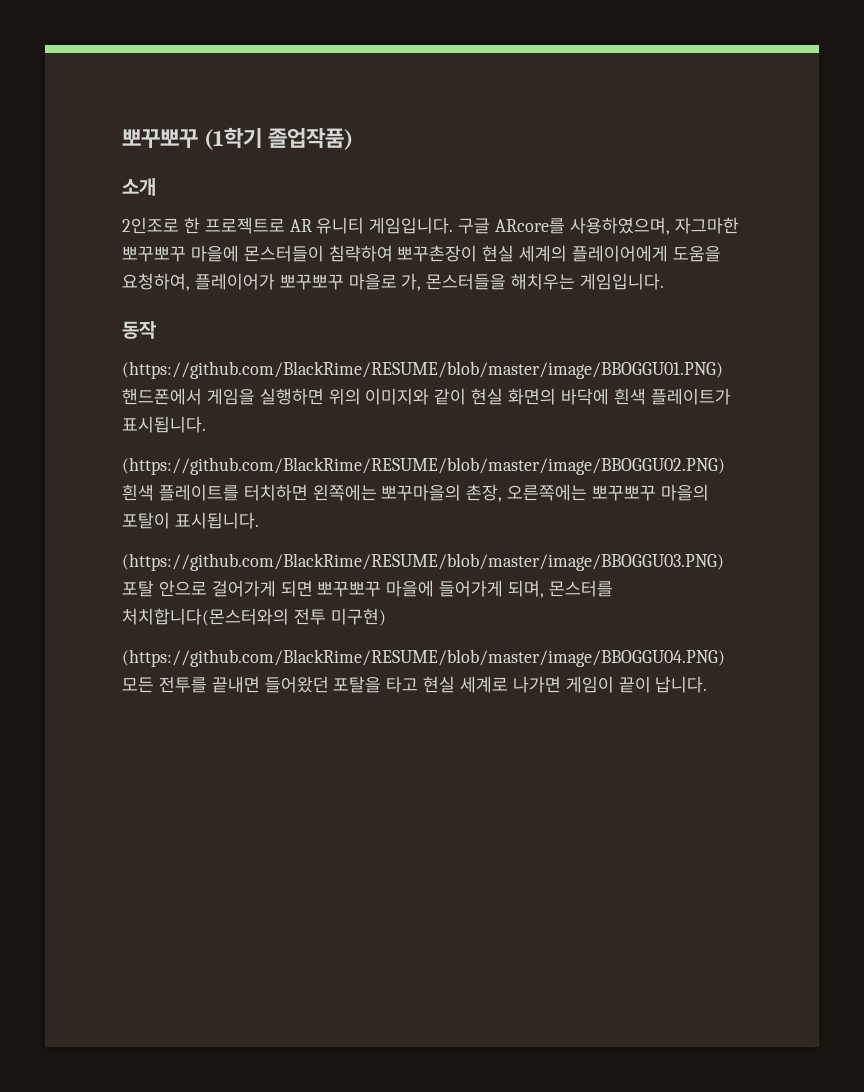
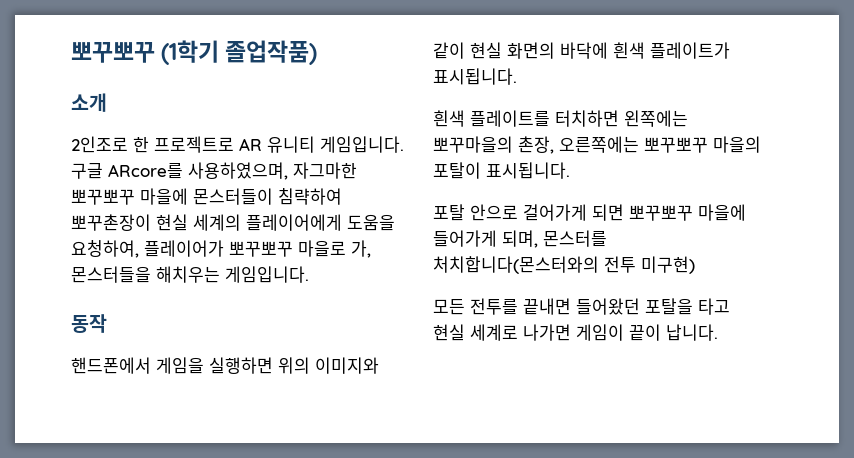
[122,361,723,379] (https://github.com/BlackRime/RESUME/blob/master/image/BBOGGU01.PNG) -> (107, 323) none
[122,457,725,475] (https://github.com/BlackRime/RESUME/blob/master/image/BBOGGU02.PNG) -> (517, 76) none
[122,553,724,571] (https://github.com/BlackRime/RESUME/blob/master/image/BBOGGU03.PNG) -> (570, 170) none
[122,649,725,667] (https://github.com/BlackRime/RESUME/blob/master/image/BBOGGU04.PNG) -> (695, 265) none

